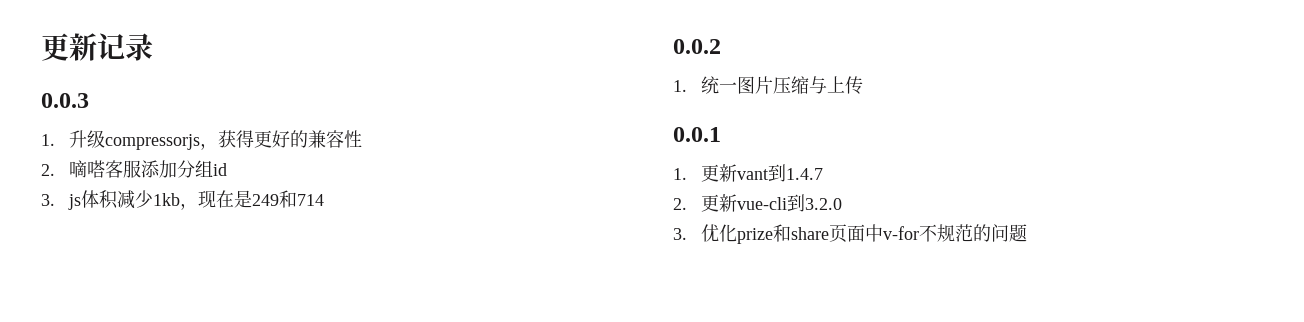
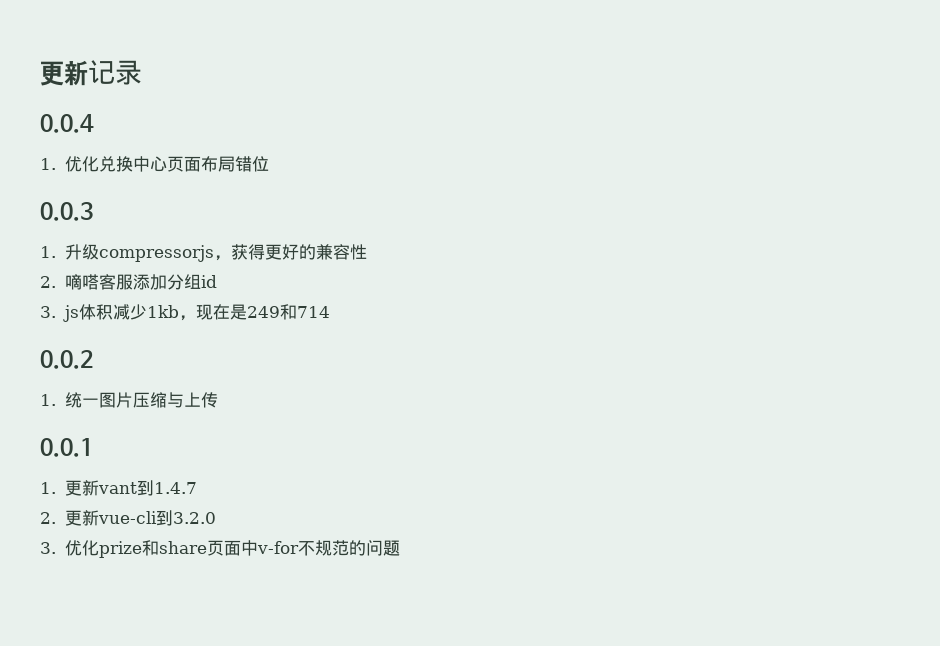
(153, 47) none -> [40,114,94,133] [40,156,269,172] // 0.0.4 // 1.优化兑换中心页面布局错位

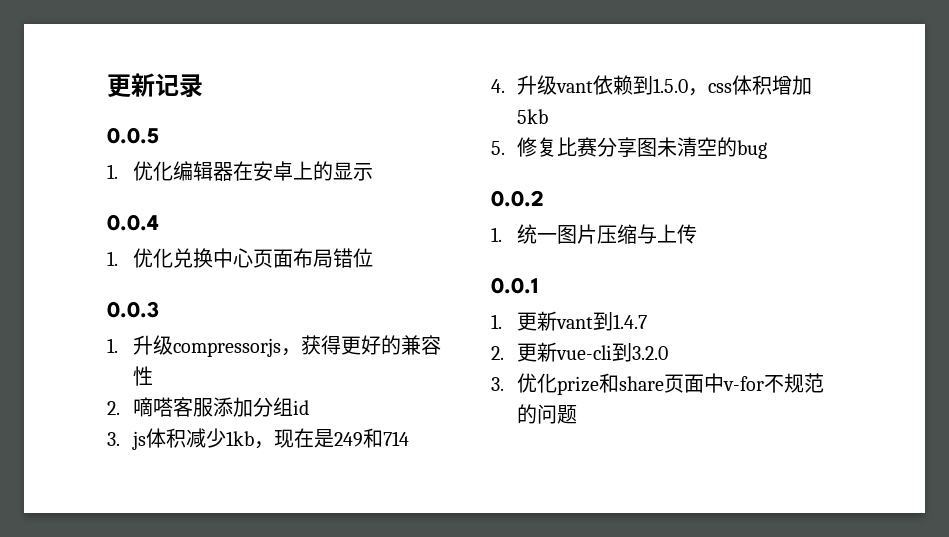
(142, 72) none -> [107,127,159,144] [107,161,373,181] // 0.0.5 // 1.优化编辑器在安卓上的显示
(330, 312) none -> [491,75,812,96] [516,109,548,124] [491,137,767,159] // 4.升级vant依赖到1.5.0，css体积增加5kb // 5.修复比赛分享图未清空的bug

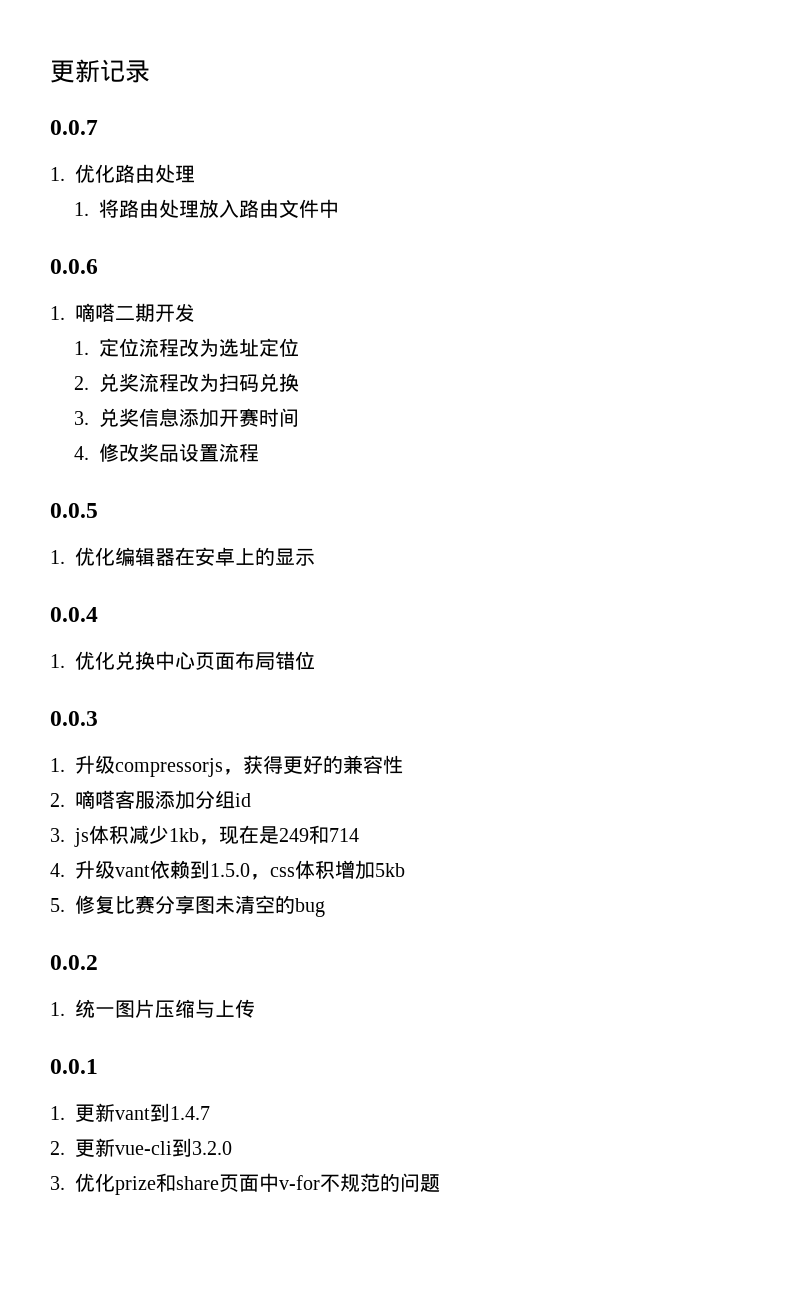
(203, 86) none -> [50,120,98,135] [50,164,195,183] [74,199,340,218] [50,259,98,274] [50,303,195,322] [74,338,300,357] [74,373,300,392] [74,408,300,428] [74,443,260,462] // 0.0.7 // 1.优化路由处理 // 1.将路由处理放入路由文件中 // 0.0.6 // 1.嘀嗒二期开发 // 1.定位流程改为选址定位 // 2.兑奖流程改为扫码兑换 // 3.兑奖信息添加开赛时间 // 4.修改奖品设置流程

